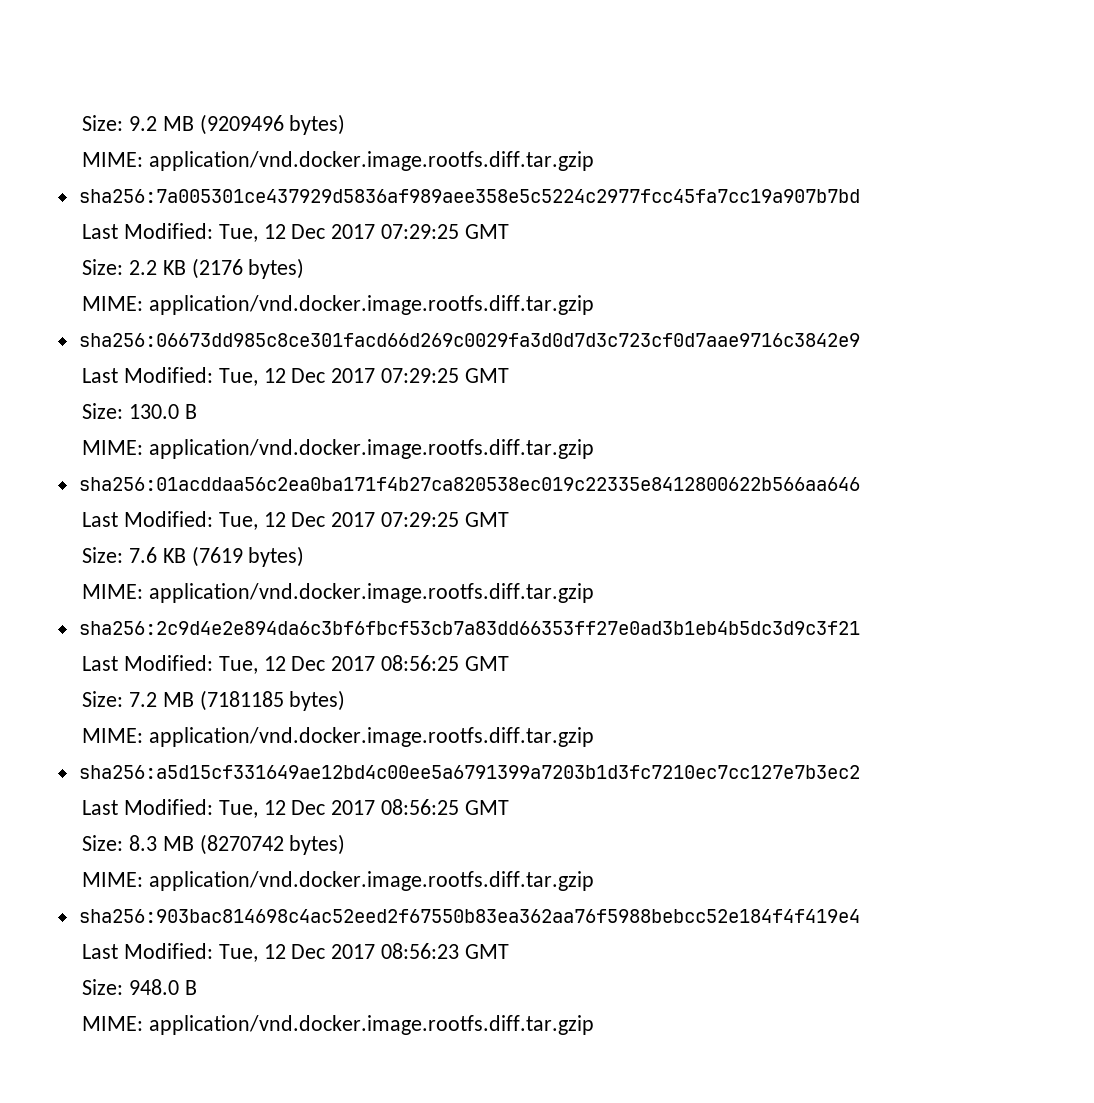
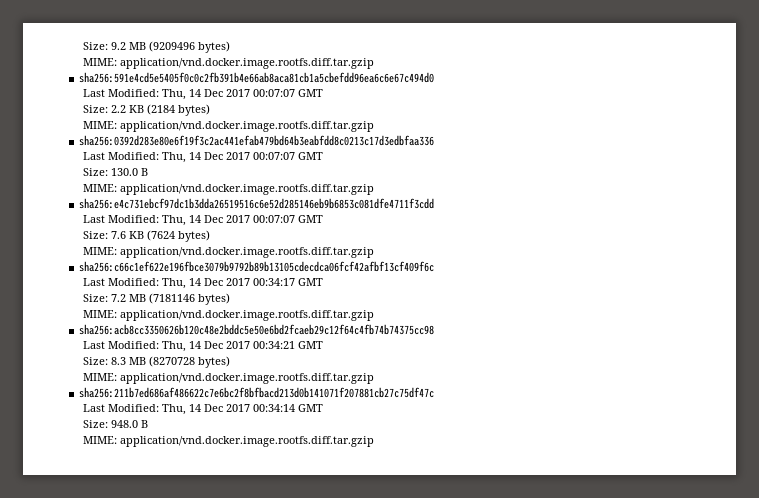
[78,189,860,203] [82,223,460,242] sha256:7a005301ce437929d5836af989aee358e5c5224c2977fcc45fa7cc19a907b7bd // Last Modified: Tue, 12 Dec 2017 07:29:25 -> [78,72,434,83] [83,89,296,100] sha256:591e4cd5e5405f0c0c2fb391b4e66ab8aca81cb1a5cbefdd96ea6c6e67c494d0 // Last Modified: Thu, 14 Dec 2017 00:07:07
[191,258,305,279] [82,295,594,315] [78,333,860,347] [82,367,460,386] (2176 bytes) // MIME: application/vnd.docker.image.rootfs.diff.tar.gzip // sha256:06673dd985c8ce301facd66d269c0029fa3d0d7d3c723cf0d7aae9716c3842e9 // Last Modified: Tue, 12 Dec 2017 07:29:25 -> [147,104,211,116] [83,121,375,132] [78,135,434,146] [83,152,296,163] (2184 bytes) // MIME: application/vnd.docker.image.rootfs.diff.tar.gzip // sha256:0392d283e80e6f19f3c2ac441efab479bd64b3eabfdd8c0213c17d3edbfaa336 // Last Modified: Thu, 14 Dec 2017 00:07:07
[78,477,860,491] [82,511,460,530] sha256:01acddaa56c2ea0ba171f4b27ca820538ec019c22335e8412800622b566aa646 // Last Modified: Tue, 12 Dec 2017 07:29:25 -> [78,198,434,209] [83,215,296,226] sha256:e4c731ebcf97dc1b3dda26519516c6e52d285146eb9b6853c081dfe4711f3cdd // Last Modified: Thu, 14 Dec 2017 00:07:07
[191,546,305,567] [82,583,594,603] [78,621,860,635] [82,655,460,674] (7619 bytes) // MIME: application/vnd.docker.image.rootfs.diff.tar.gzip // sha256:2c9d4e2e894da6c3bf6fbcf53cb7a83dd66353ff27e0ad3b1eb4b5dc3d9c3f21 // Last Modified: Tue, 12 Dec 2017 08:56:25 -> [147,230,211,242] [83,247,375,258] [78,261,434,272] [83,278,296,289] (7624 bytes) // MIME: application/vnd.docker.image.rootfs.diff.tar.gzip // sha256:c66c1ef622e196fbce3079b9792b89b13105cdecdca06fcf42afbf13cf409f6c // Last Modified: Thu, 14 Dec 2017 00:34:17
[199,690,346,711] [82,727,594,747] [78,765,860,779] [82,799,460,818] (7181185 bytes) // MIME: application/vnd.docker.image.rootfs.diff.tar.gzip // sha256:a5d15cf331649ae12bd4c00ee5a6791399a7203b1d3fc7210ec7cc127e7b3ec2 // Last Modified: Tue, 12 Dec 2017 08:56:25 -> [149,293,231,305] [83,310,375,321] [78,324,434,335] [83,341,296,352] (7181146 bytes) // MIME: application/vnd.docker.image.rootfs.diff.tar.gzip // sha256:acb8cc3350626b120c48e2bddc5e50e6bd2fcaeb29c12f64c4fb74b74375cc98 // Last Modified: Thu, 14 Dec 2017 00:34:21
[199,834,346,855] [82,871,594,891] [78,909,860,923] [82,943,460,962] (8270742 bytes) // MIME: application/vnd.docker.image.rootfs.diff.tar.gzip // sha256:903bac814698c4ac52eed2f67550b83ea362aa76f5988bebcc52e184f4f419e4 // Last Modified: Tue, 12 Dec 2017 08:56:23 -> [149,356,231,368] [83,373,375,384] [78,387,434,398] [83,404,296,415] (8270728 bytes) // MIME: application/vnd.docker.image.rootfs.diff.tar.gzip // sha256:211b7ed686af486622c7e6bc2f8bfbacd213d0b141071f207881cb27c75df47c // Last Modified: Thu, 14 Dec 2017 00:34:14

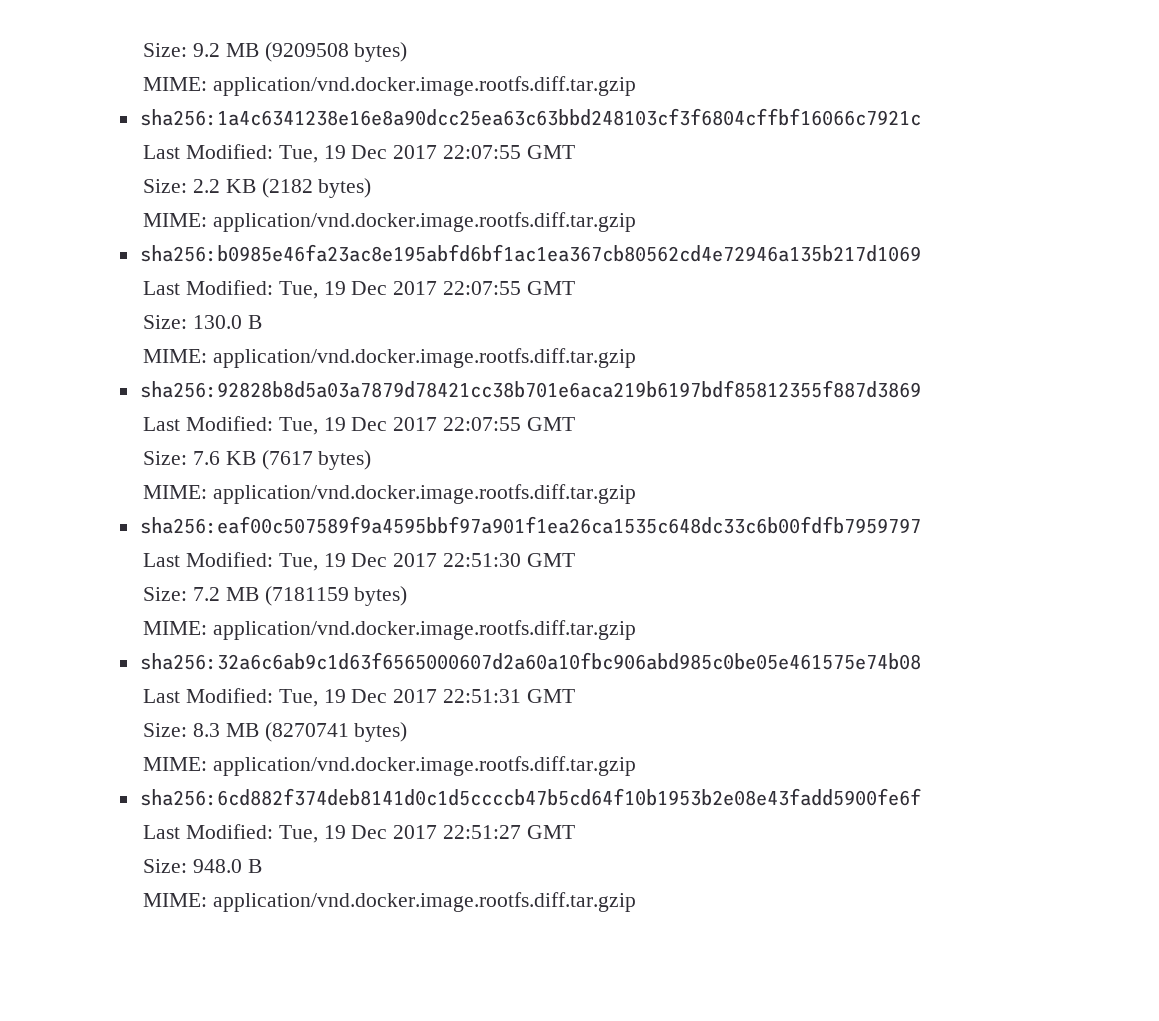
[149,41,231,53] [83,58,375,69] [78,72,434,83] [83,89,296,100] (9209496 bytes) // MIME: application/vnd.docker.image.rootfs.diff.tar.gzip // sha256:591e4cd5e5405f0c0c2fb391b4e66ab8aca81cb1a5cbefdd96ea6c6e67c494d0 // Last Modified: Thu, 14 Dec 2017 00:07:07 -> [264,42,408,62] [143,76,636,96] [139,108,921,126] [143,144,521,163] (9209508 bytes) // MIME: application/vnd.docker.image.rootfs.diff.tar.gzip // sha256:1a4c6341238e16e8a90dcc25ea63c63bbd248103cf3f6804cffbf16066c7921c // Last Modified: Tue, 19 Dec 2017 22:07:55
[147,104,211,116] [83,121,375,132] [78,135,434,146] [83,152,296,163] (2184 bytes) // MIME: application/vnd.docker.image.rootfs.diff.tar.gzip // sha256:0392d283e80e6f19f3c2ac441efab479bd64b3eabfdd8c0213c17d3edbfaa336 // Last Modified: Thu, 14 Dec 2017 00:07:07 -> [261,178,372,198] [143,212,636,232] [139,244,921,262] [143,280,521,299] (2182 bytes) // MIME: application/vnd.docker.image.rootfs.diff.tar.gzip // sha256:b0985e46fa23ac8e195abfd6bf1ac1ea367cb80562cd4e72946a135b217d1069 // Last Modified: Tue, 19 Dec 2017 22:07:55
[78,198,434,209] [83,215,296,226] sha256:e4c731ebcf97dc1b3dda26519516c6e52d285146eb9b6853c081dfe4711f3cdd // Last Modified: Thu, 14 Dec 2017 00:07:07 -> [139,380,921,398] [143,416,521,435] sha256:92828b8d5a03a7879d78421cc38b701e6aca219b6197bdf85812355f887d3869 // Last Modified: Tue, 19 Dec 2017 22:07:55
[147,230,211,242] [83,247,375,258] [78,261,434,272] [83,278,296,289] (7624 bytes) // MIME: application/vnd.docker.image.rootfs.diff.tar.gzip // sha256:c66c1ef622e196fbce3079b9792b89b13105cdecdca06fcf42afbf13cf409f6c // Last Modified: Thu, 14 Dec 2017 00:34:17 -> [261,450,372,470] [143,484,636,504] [139,516,921,534] [143,552,521,571] (7617 bytes) // MIME: application/vnd.docker.image.rootfs.diff.tar.gzip // sha256:eaf00c507589f9a4595bbf97a901f1ea26ca1535c648dc33c6b00fdfb7959797 // Last Modified: Tue, 19 Dec 2017 22:51:30
[149,293,231,305] [83,310,375,321] [78,324,434,335] [83,341,296,352] (7181146 bytes) // MIME: application/vnd.docker.image.rootfs.diff.tar.gzip // sha256:acb8cc3350626b120c48e2bddc5e50e6bd2fcaeb29c12f64c4fb74b74375cc98 // Last Modified: Thu, 14 Dec 2017 00:34:21 -> [264,586,408,606] [143,620,636,640] [139,652,921,670] [143,688,521,707] (7181159 bytes) // MIME: application/vnd.docker.image.rootfs.diff.tar.gzip // sha256:32a6c6ab9c1d63f6565000607d2a60a10fbc906abd985c0be05e461575e74b08 // Last Modified: Tue, 19 Dec 2017 22:51:31
[149,356,231,368] [83,373,375,384] [78,387,434,398] [83,404,296,415] (8270728 bytes) // MIME: application/vnd.docker.image.rootfs.diff.tar.gzip // sha256:211b7ed686af486622c7e6bc2f8bfbacd213d0b141071f207881cb27c75df47c // Last Modified: Thu, 14 Dec 2017 00:34:14 -> [264,722,408,742] [143,756,636,776] [139,788,921,806] [143,824,521,843] (8270741 bytes) // MIME: application/vnd.docker.image.rootfs.diff.tar.gzip // sha256:6cd882f374deb8141d0c1d5ccccb47b5cd64f10b1953b2e08e43fadd5900fe6f // Last Modified: Tue, 19 Dec 2017 22:51:27

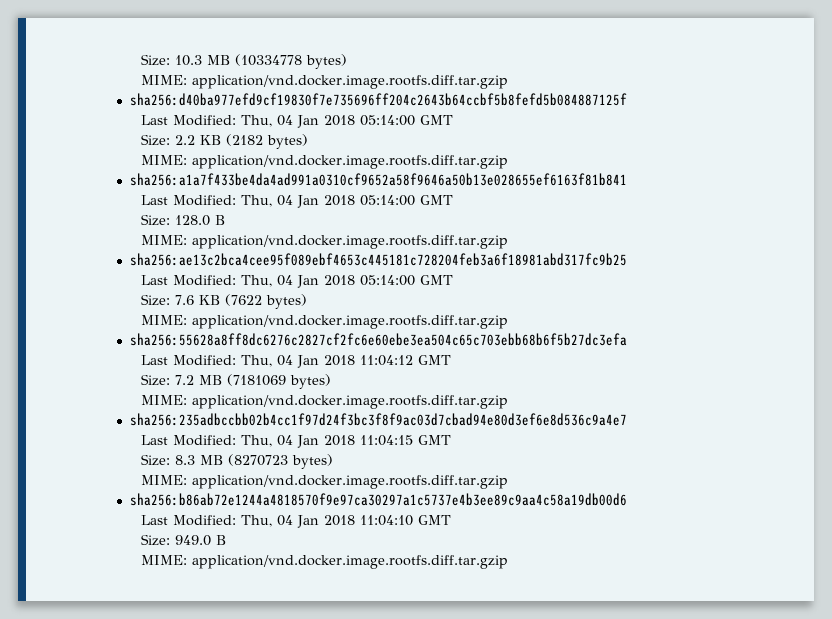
[143,42,408,62] [143,76,636,96] [139,108,921,126] [143,144,521,163] Size: 9.2 MB (9209508 bytes) // MIME: application/vnd.docker.image.rootfs.diff.tar.gzip // sha256:1a4c6341238e16e8a90dcc25ea63c63bbd248103cf3f6804cffbf16066c7921c // Last Modified: Tue, 19 Dec 2017 22:07:55 -> [140,54,347,69] [140,75,508,89] [129,93,627,106] [140,115,415,128] Size: 10.3 MB (10334778 bytes) // MIME: application/vnd.docker.image.rootfs.diff.tar.gzip // sha256:d40ba977efd9cf19830f7e735696ff204c2643b64ccbf5b8fefd5b084887125f // Last Modified: Thu, 04 Jan 2018 05:14:00
[139,244,921,262] [143,280,575,299] [143,315,242,329] sha256:b0985e46fa23ac8e195abfd6bf1ac1ea367cb80562cd4e72946a135b217d1069 // Last Modified: Tue, 19 Dec 2017 22:07:55 GMT // Size: 130.0 -> [129,173,627,186] [140,195,453,208] [140,214,210,226] sha256:a1a7f433be4da4ad991a0310cf9652a58f9646a50b13e028655ef6163f81b841 // Last Modified: Thu, 04 Jan 2018 05:14:00 GMT // Size: 128.0
[139,380,921,398] [143,416,521,435] sha256:92828b8d5a03a7879d78421cc38b701e6aca219b6197bdf85812355f887d3869 // Last Modified: Tue, 19 Dec 2017 22:07:55 -> [129,253,627,266] [140,275,415,288] sha256:ae13c2bca4cee95f089ebf4653c445181c728204feb3a6f18981abd317fc9b25 // Last Modified: Thu, 04 Jan 2018 05:14:00
[261,450,372,470] [143,484,636,504] [139,516,921,534] [143,552,521,571] (7617 bytes) // MIME: application/vnd.docker.image.rootfs.diff.tar.gzip // sha256:eaf00c507589f9a4595bbf97a901f1ea26ca1535c648dc33c6b00fdfb7959797 // Last Modified: Tue, 19 Dec 2017 22:51:30 -> [224,294,307,309] [140,315,508,329] [129,333,627,346] [140,355,413,368] (7622 bytes) // MIME: application/vnd.docker.image.rootfs.diff.tar.gzip // sha256:55628a8ff8dc6276c2827cf2fc6e60ebe3ea504c65c703ebb68b6f5b27dc3efa // Last Modified: Thu, 04 Jan 2018 11:04:12
[264,586,408,606] [143,620,636,640] [139,652,921,670] [143,688,521,707] (7181159 bytes) // MIME: application/vnd.docker.image.rootfs.diff.tar.gzip // sha256:32a6c6ab9c1d63f6565000607d2a60a10fbc906abd985c0be05e461575e74b08 // Last Modified: Tue, 19 Dec 2017 22:51:31 -> [226,374,331,389] [140,395,508,409] [129,413,627,426] [140,435,413,448] (7181069 bytes) // MIME: application/vnd.docker.image.rootfs.diff.tar.gzip // sha256:235adbccbb02b4cc1f97d24f3bc3f8f9ac03d7cbad94e80d3ef6e8d536c9a4e7 // Last Modified: Thu, 04 Jan 2018 11:04:15
[264,722,408,742] [143,756,636,776] [139,788,921,806] [143,824,575,843] [143,859,242,873] (8270741 bytes) // MIME: application/vnd.docker.image.rootfs.diff.tar.gzip // sha256:6cd882f374deb8141d0c1d5ccccb47b5cd64f10b1953b2e08e43fadd5900fe6f // Last Modified: Tue, 19 Dec 2017 22:51:27 GMT // Size: 948.0 -> [227,454,333,469] [140,475,508,489] [129,493,627,506] [140,515,451,528] [140,534,211,546] (8270723 bytes) // MIME: application/vnd.docker.image.rootfs.diff.tar.gzip // sha256:b86ab72e1244a4818570f9e97ca30297a1c5737e4b3ee89c9aa4c58a19db00d6 // Last Modified: Thu, 04 Jan 2018 11:04:10 GMT // Size: 949.0

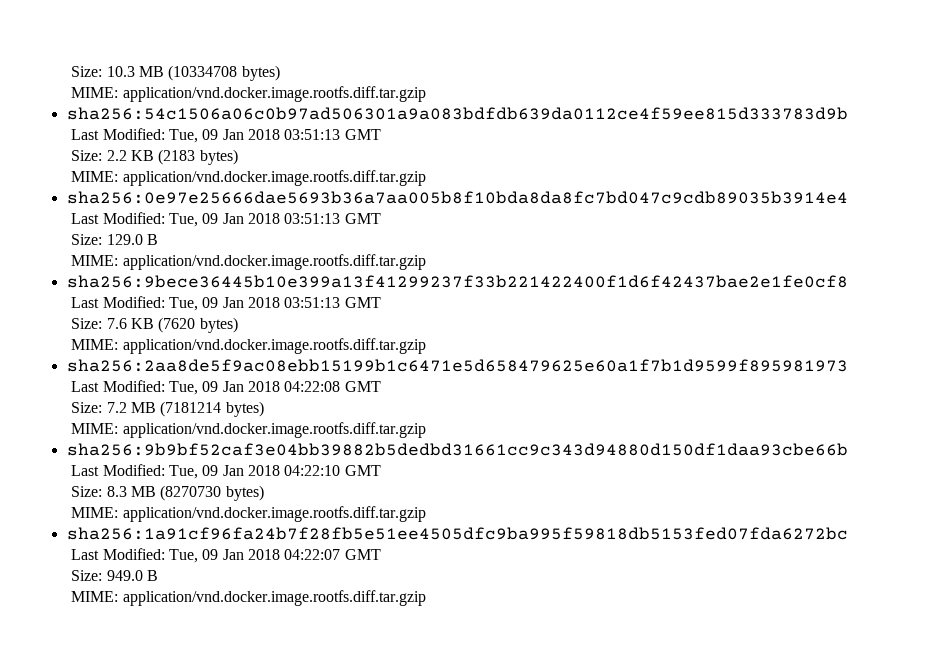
[234,54,347,69] [140,75,508,89] [129,93,627,106] [140,115,415,128] (10334778 bytes) // MIME: application/vnd.docker.image.rootfs.diff.tar.gzip // sha256:d40ba977efd9cf19830f7e735696ff204c2643b64ccbf5b8fefd5b084887125f // Last Modified: Thu, 04 Jan 2018 05:14:00 -> [168,65,280,81] [71,86,426,102] [66,107,848,120] [71,128,341,143] (10334708 bytes) // MIME: application/vnd.docker.image.rootfs.diff.tar.gzip // sha256:54c1506a06c0b97ad506301a9a083bdfdb639da0112ce4f59ee815d333783d9b // Last Modified: Tue, 09 Jan 2018 03:51:13
[225,134,308,149] [140,155,508,169] [129,173,627,186] [140,195,453,208] [140,214,210,226] (2182 bytes) // MIME: application/vnd.docker.image.rootfs.diff.tar.gzip // sha256:a1a7f433be4da4ad991a0310cf9652a58f9646a50b13e028655ef6163f81b841 // Last Modified: Thu, 04 Jan 2018 05:14:00 GMT // Size: 128.0 -> [158,149,238,165] [71,170,426,186] [66,191,848,204] [71,212,381,227] [71,234,143,245] (2183 bytes) // MIME: application/vnd.docker.image.rootfs.diff.tar.gzip // sha256:0e97e25666dae5693b36a7aa005b8f10bda8da8fc7bd047c9cdb89035b3914e4 // Last Modified: Tue, 09 Jan 2018 03:51:13 GMT // Size: 129.0
[129,253,627,266] [140,275,415,288] sha256:ae13c2bca4cee95f089ebf4653c445181c728204feb3a6f18981abd317fc9b25 // Last Modified: Thu, 04 Jan 2018 05:14:00 -> [66,275,848,288] [71,296,341,311] sha256:9bece36445b10e399a13f41299237f33b221422400f1d6f42437bae2e1fe0cf8 // Last Modified: Tue, 09 Jan 2018 03:51:13
[224,294,307,309] [140,315,508,329] [129,333,627,346] [140,355,413,368] (7622 bytes) // MIME: application/vnd.docker.image.rootfs.diff.tar.gzip // sha256:55628a8ff8dc6276c2827cf2fc6e60ebe3ea504c65c703ebb68b6f5b27dc3efa // Last Modified: Thu, 04 Jan 2018 11:04:12 -> [158,317,238,333] [71,338,426,354] [66,359,848,372] [71,380,341,395] (7620 bytes) // MIME: application/vnd.docker.image.rootfs.diff.tar.gzip // sha256:2aa8de5f9ac08ebb15199b1c6471e5d658479625e60a1f7b1d9599f895981973 // Last Modified: Tue, 09 Jan 2018 04:22:08
[226,374,331,389] [140,395,508,409] [129,413,627,426] [140,435,413,448] (7181069 bytes) // MIME: application/vnd.docker.image.rootfs.diff.tar.gzip // sha256:235adbccbb02b4cc1f97d24f3bc3f8f9ac03d7cbad94e80d3ef6e8d536c9a4e7 // Last Modified: Thu, 04 Jan 2018 11:04:15 -> [160,401,264,417] [71,422,426,438] [66,443,848,456] [71,464,341,479] (7181214 bytes) // MIME: application/vnd.docker.image.rootfs.diff.tar.gzip // sha256:9b9bf52caf3e04bb39882b5dedbd31661cc9c343d94880d150df1daa93cbe66b // Last Modified: Tue, 09 Jan 2018 04:22:10
[227,454,333,469] [140,475,508,489] [129,493,627,506] [140,515,413,528] (8270723 bytes) // MIME: application/vnd.docker.image.rootfs.diff.tar.gzip // sha256:b86ab72e1244a4818570f9e97ca30297a1c5737e4b3ee89c9aa4c58a19db00d6 // Last Modified: Thu, 04 Jan 2018 11:04:10 -> [160,485,264,501] [71,506,426,522] [66,527,848,540] [71,548,341,563] (8270730 bytes) // MIME: application/vnd.docker.image.rootfs.diff.tar.gzip // sha256:1a91cf96fa24b7f28fb5e51ee4505dfc9ba995f59818db5153fed07fda6272bc // Last Modified: Tue, 09 Jan 2018 04:22:07

